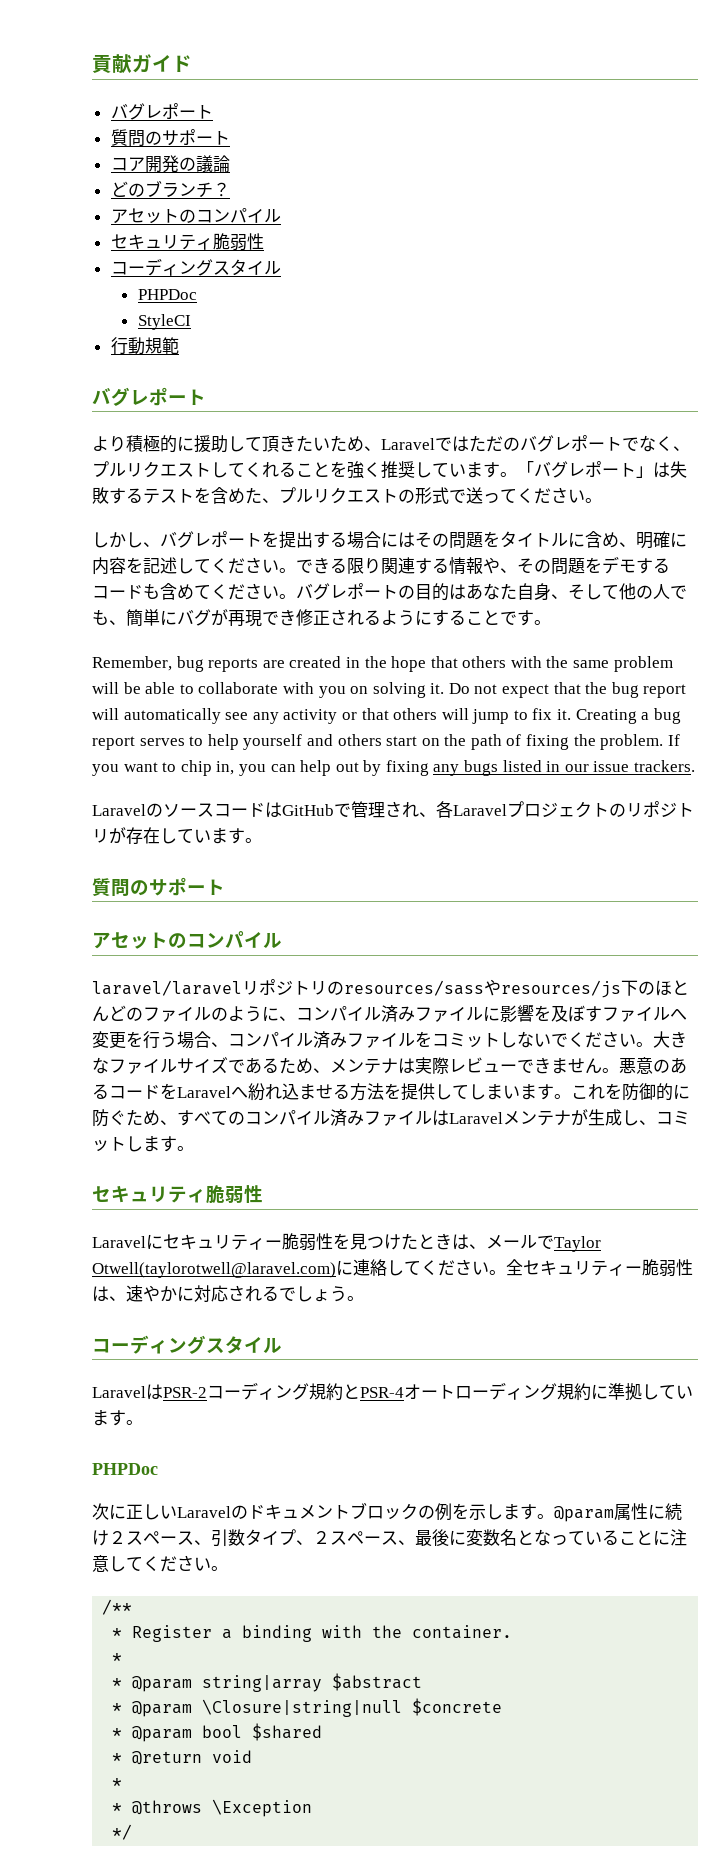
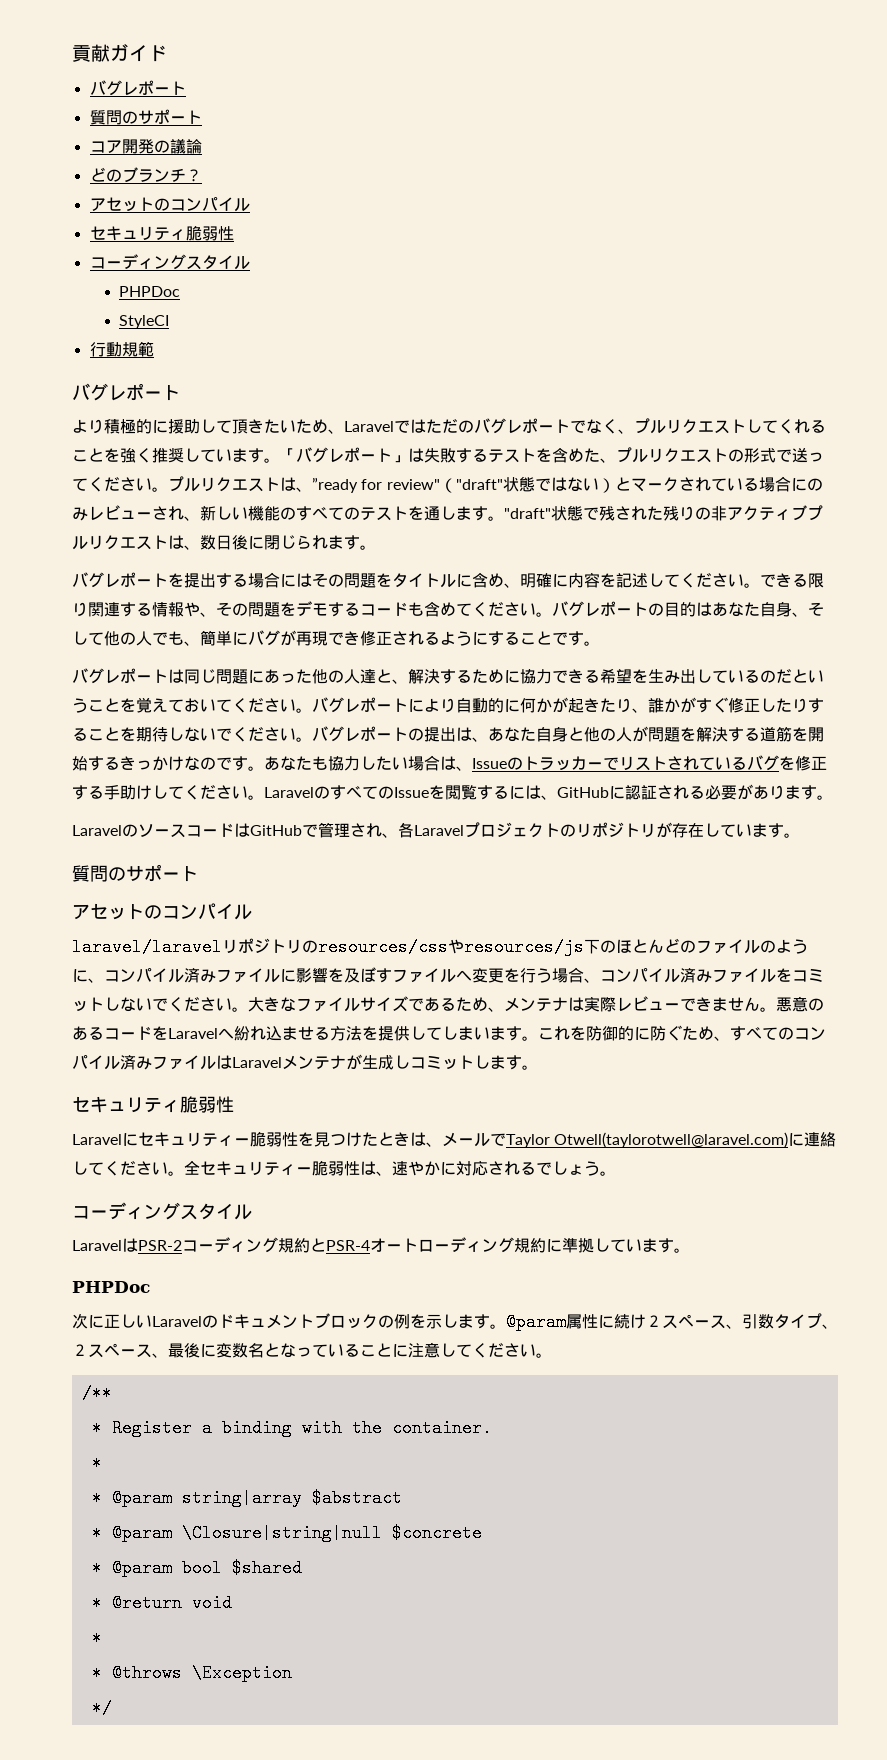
[92,532,160,548] // しかし、 -> [168,476,823,493] [72,505,823,521] [72,535,376,550] プルリクエストは、”ready for review"（"draft"状態ではない）とマークされている場合にのみレビューされ、新しい機能のすべてのテストを通します。"draft"状態で残された残りの非アクティブプルリクエストは、数日後に閉じられます。 //
[92,656,673,672] [92,682,687,698] [92,708,681,724] [92,734,680,750] [92,760,696,776] Remember, bug reports are created in the hope that others with the same problem will be able to collaborate with you on solving it. Do not expect that the bug report will automatically see any activity or that others will jump to fix it. Creating a bug report serves to help yourself and others start on the path of fixing the problem. If you want to chip in, you can help out by fixing any bugs listed in our issue trackers. -> [72,668,824,684] [72,697,824,713] [72,726,824,742] [72,755,827,771] [72,784,833,800] バグレポートは同じ問題にあった他の人達と、解決するために協力できる希望を生み出しているのだということを覚えておいてください。バグレポートにより自動的に何かが起きたり、誰かがすぐ修正したりすることを期待しないでください。バグレポートの提出は、あなた自身と他の人が問題を解決する道筋を開始するきっかけなのです。あなたも協力したい場合は、Issueのトラッカーでリストされているバグを修正する手助けしてください。LaravelのすべてのIssueを閲覧するには、GitHubに認証される必要があります。
[344,980,484,996] resources/sass -> [318,938,448,956] resources/css
[639,1120,656,1125] 、 -> (410, 1062) none

